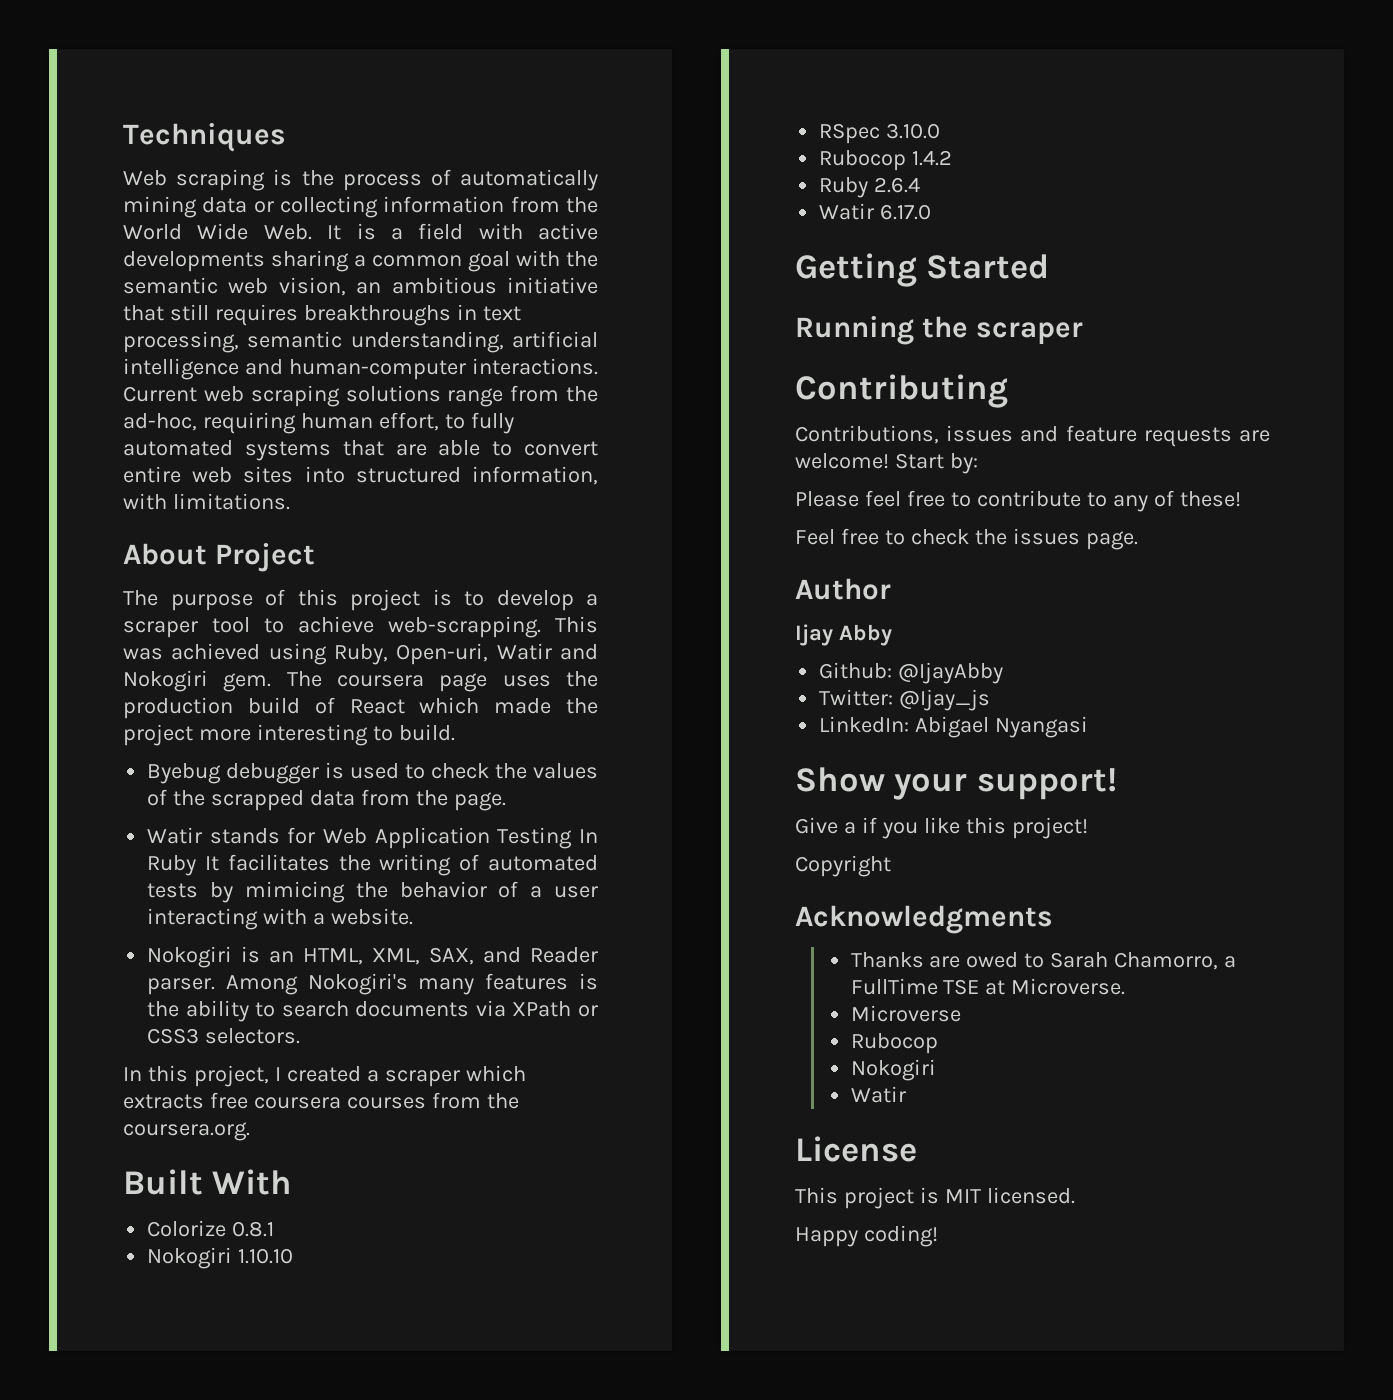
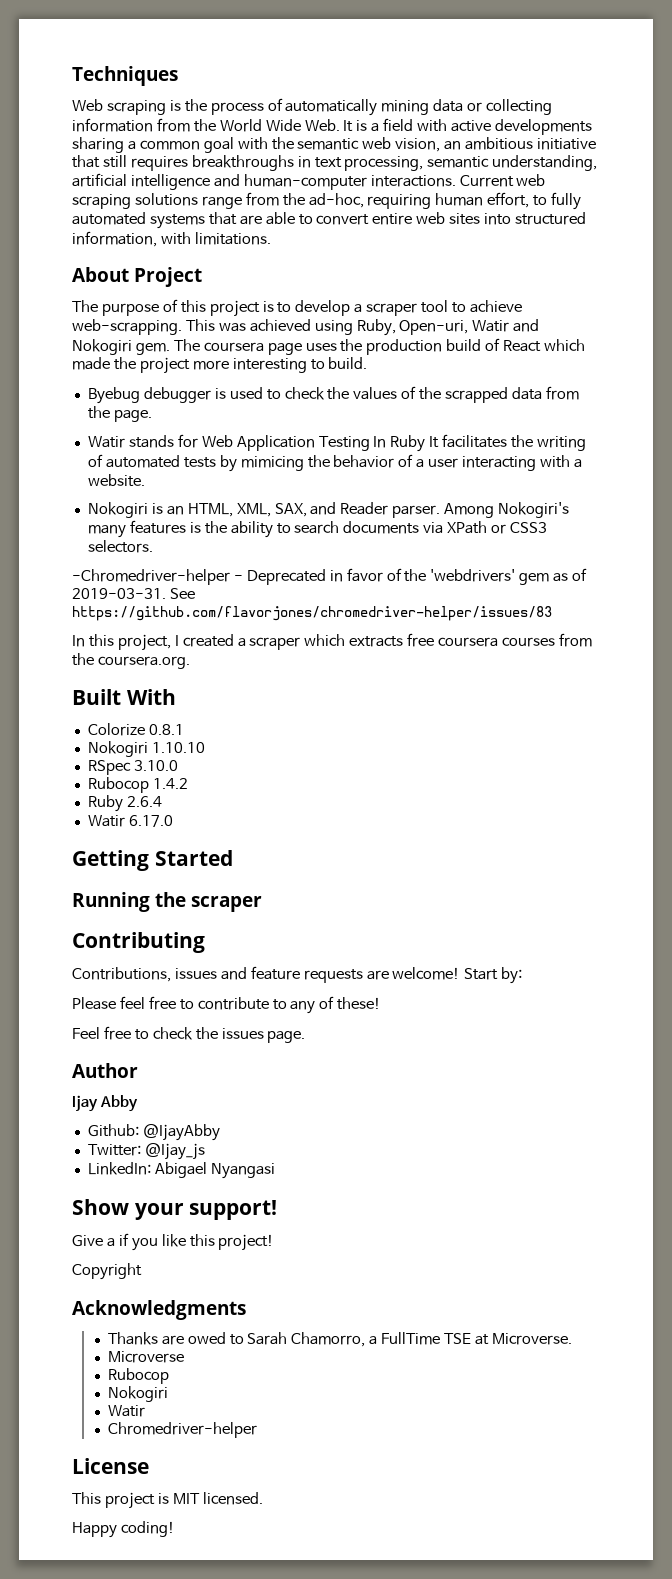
(301, 1036) none -> [72,568,588,585] [72,588,195,599] [72,606,552,621] // -Chromedriver-helper - Deprecated in favor of the 'webdrivers' gem as of 2019-03-31. See https://github.com/flavorjones/chromedriver-helper/issues/83
(906, 1094) none -> [107,1422,257,1438] // Chromedriver-helper

